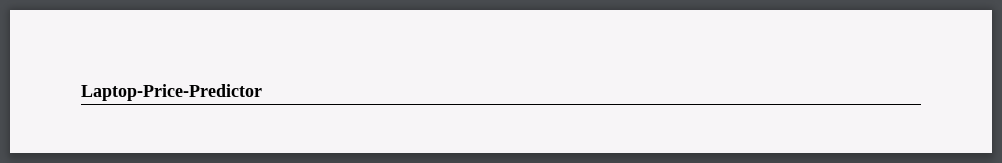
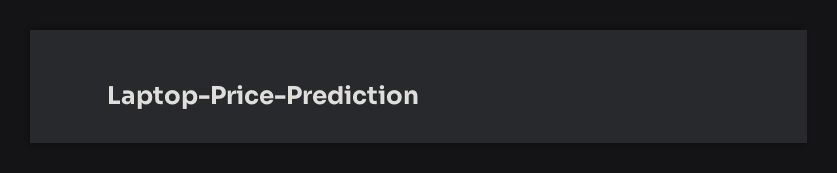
[81,84,262,101] Laptop-Price-Predictor -> [107,85,419,109] Laptop-Price-Prediction

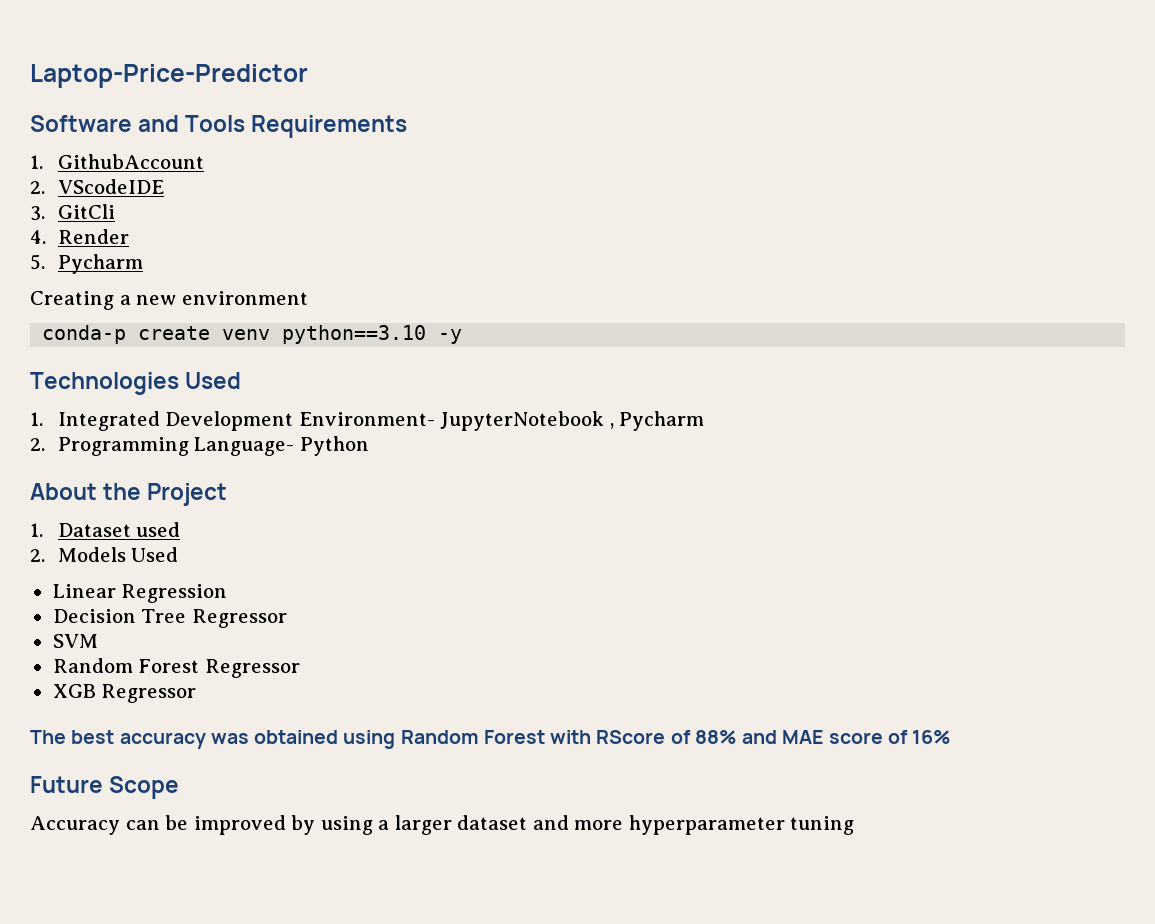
[107,85,419,109] Laptop-Price-Prediction -> [30,64,308,88] [30,115,408,138] [30,154,204,169] [30,179,164,194] [30,204,115,221] [30,229,129,244] [30,254,143,274] [30,291,308,310] [42,325,463,344] [30,372,242,395] [30,411,705,431] [30,436,369,456] [30,483,228,506] [30,522,181,537] [30,547,179,562] [52,584,228,603] [52,609,287,628] [52,634,98,648] [52,658,300,678] [52,684,197,703] [30,730,952,749] [30,776,180,799] [30,815,855,835] Laptop-Price-Predictor // Software and Tools Requirements // 1. GithubAccount // 2. VScodeIDE // 3. GitCli // 4. Render // 5. Pycharm // Creating a new environment // conda-p create venv python==3.10 -y // Technologies Used // 1. Integrated Development Environment- JupyterNotebook , Pycharm // 2. Programming Language- Python // About the Project // 1. Dataset used // 2. Models Used // Linear Regression // Decision Tree Regressor // SVM // Random Forest Regressor // XGB Regressor // The best accuracy was obtained using Random Forest with RScore of 88% and MAE score of 16% // Future Scope // Accuracy can be improved by using a larger dataset and more hyperparameter tuning

